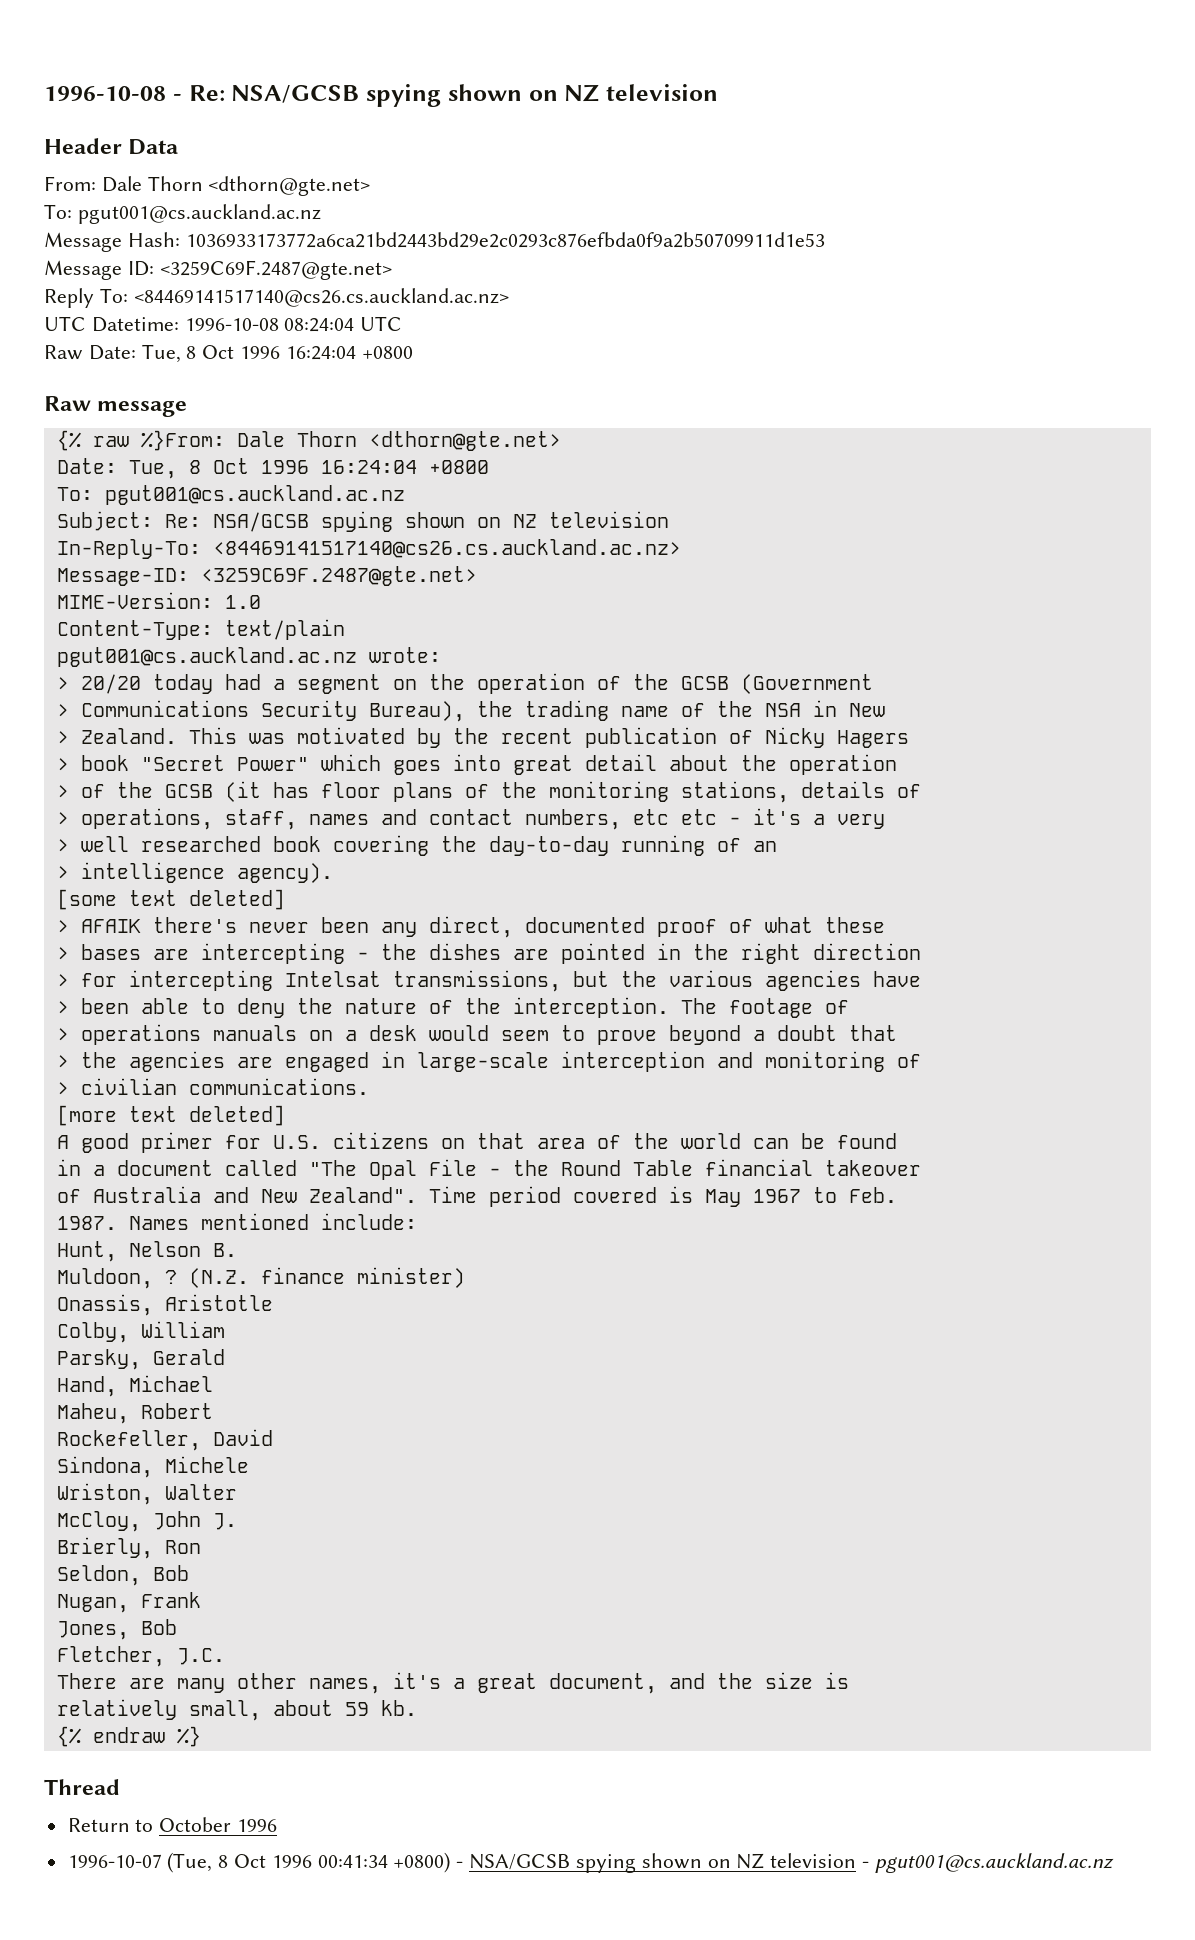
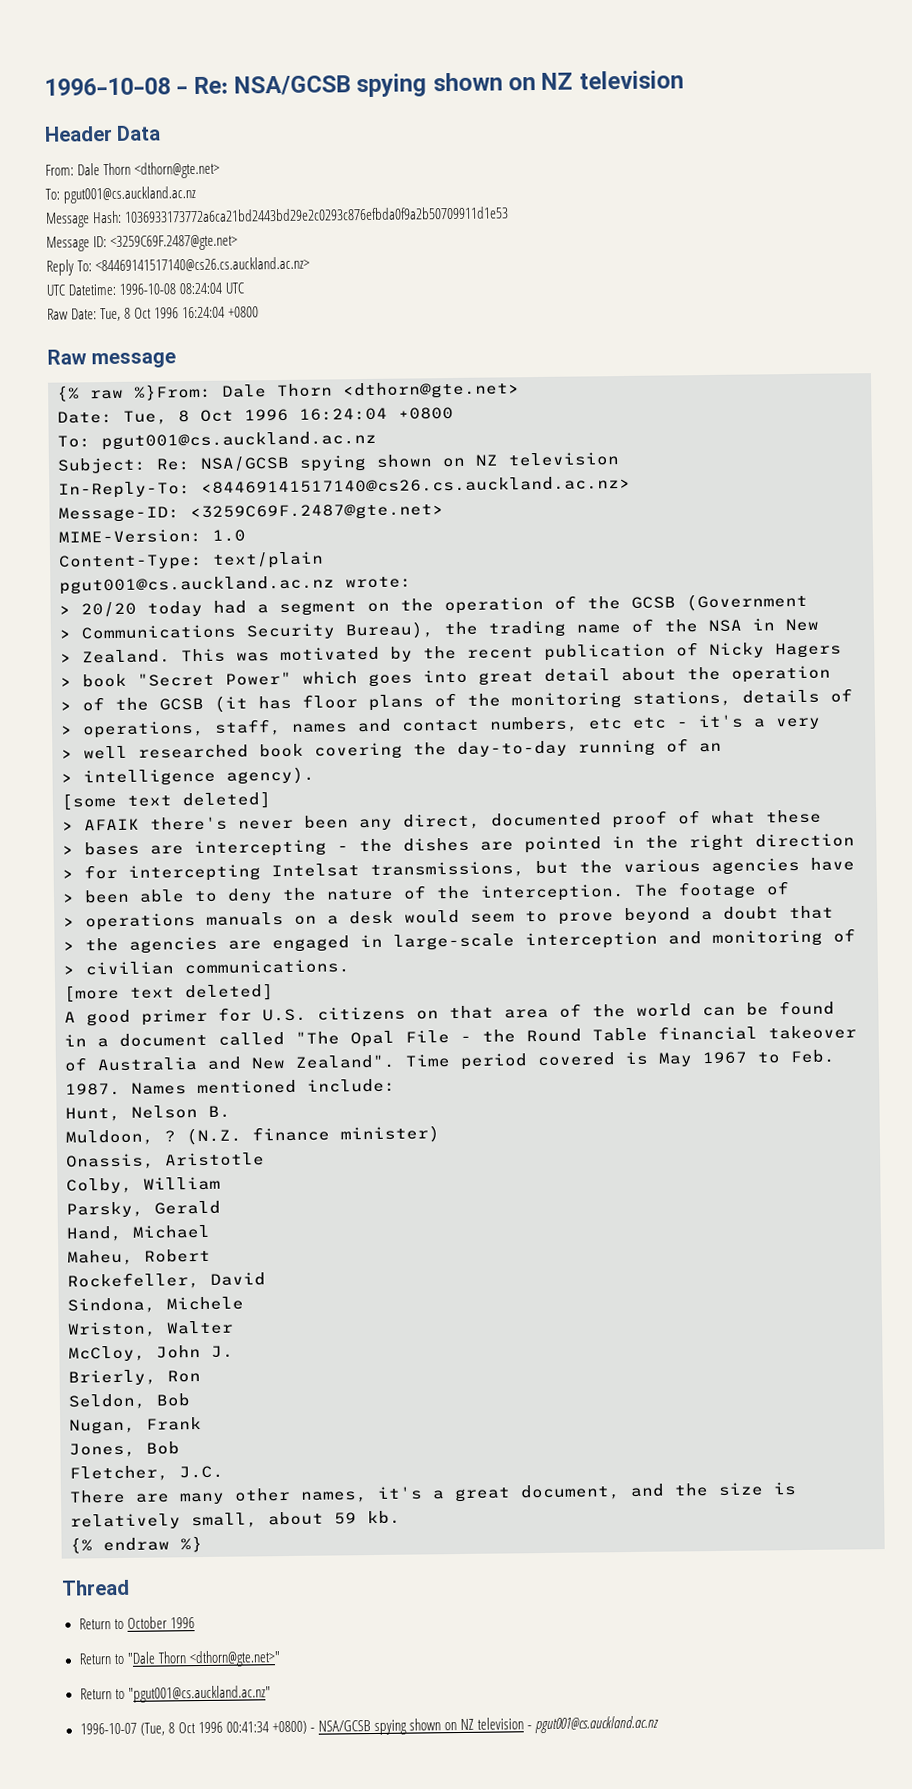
(278, 1825) none -> [78,1650,281,1668] [79,1685,271,1703] // Return to "Dale Thorn <dthorn@gte.net>" // Return to "pgut001@cs.auckland.ac.nz"

